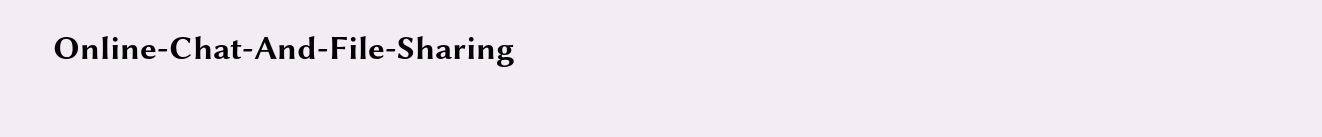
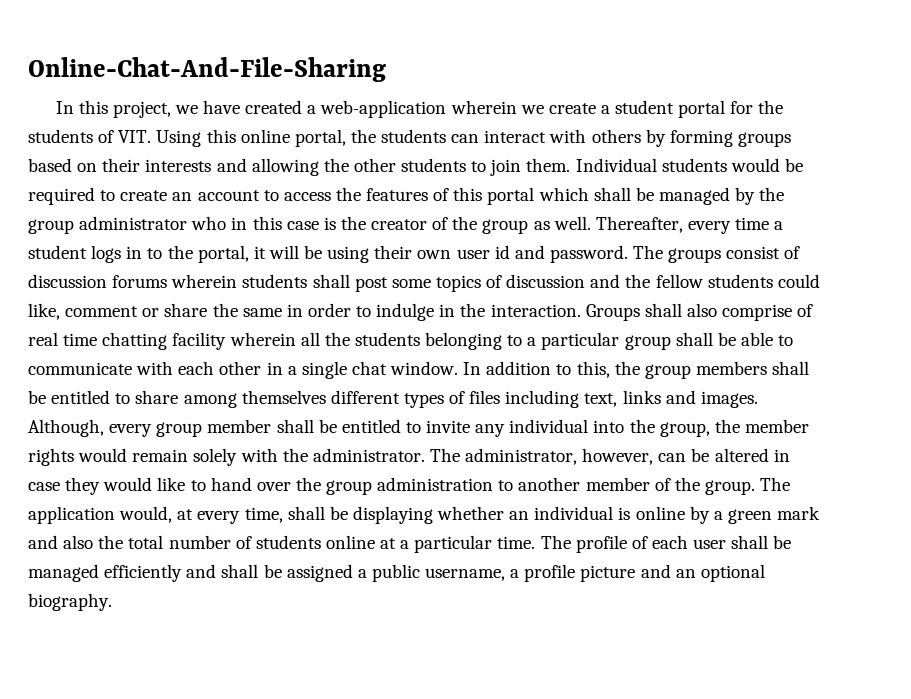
(515, 51) none -> [55,100,784,118] [28,129,791,147] [28,158,803,176] [28,187,785,205] [28,216,784,234] [28,245,801,263] [28,274,820,292] [28,303,814,321] [28,332,794,350] [28,361,810,379] [28,390,758,408] [28,419,809,437] [28,448,790,466] [28,477,791,495] [28,506,821,524] [28,535,792,553] [28,564,765,582] [28,593,112,611] // In this project, we have created a web-application wherein we create a student portal for the students of VIT. Using this online portal, the students can interact with others by forming groups based on their interests and allowing the other students to join them. Individual students would be required to create an account to access the features of this portal which shall be managed by the group administrator who in this case is the creator of the group as well. Thereafter, every time a student logs in to the portal, it will be using their own user id and password. The groups consist of discussion forums wherein students shall post some topics of discussion and the fellow students could like, comment or share the same in order to indulge in the interaction. Groups shall also comprise of real time chatting facility wherein all the students belonging to a particular group shall be able to communicate with each other in a single chat window. In addition to this, the group members shall be entitled to share among themselves different types of files including text, links and images. Although, every group member shall be entitled to invite any individual into the group, the member rights would remain solely with the administrator. The administrator, however, can be altered in case they would like to hand over the group administration to another member of the group. The application would, at every time, shall be displaying whether an individual is online by a green mark and also the total number of students online at a particular time. The profile of each user shall be managed efficiently and shall be assigned a public username, a profile picture and an optional biography.

